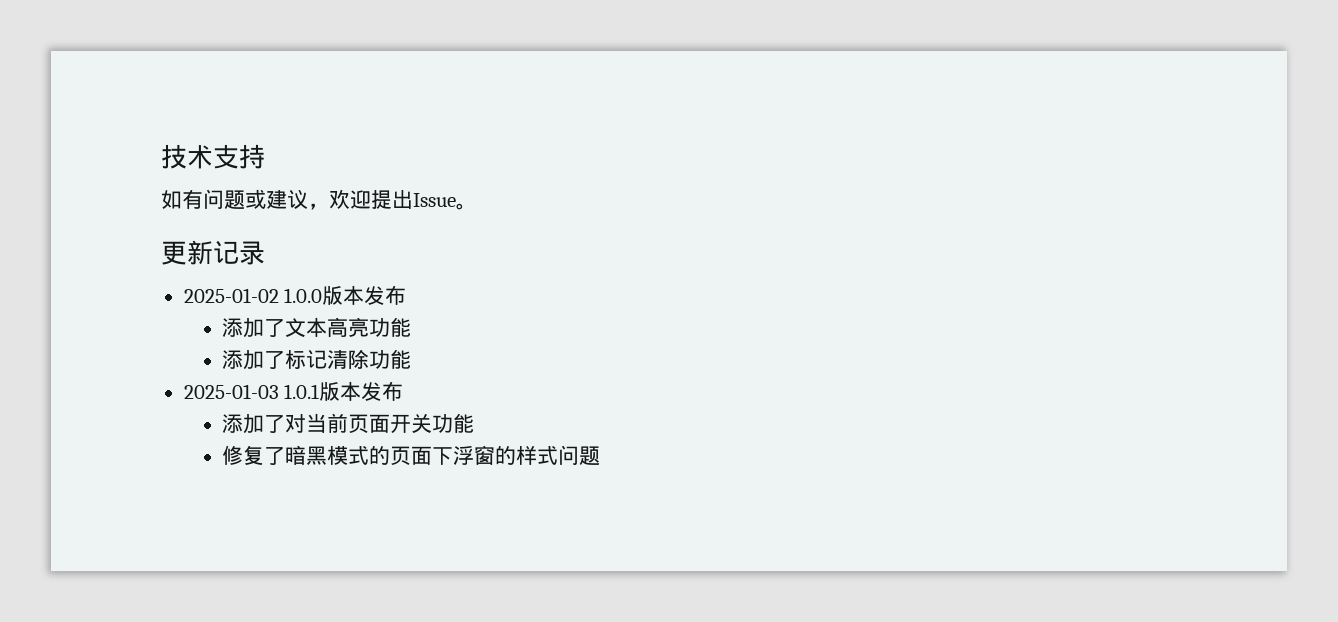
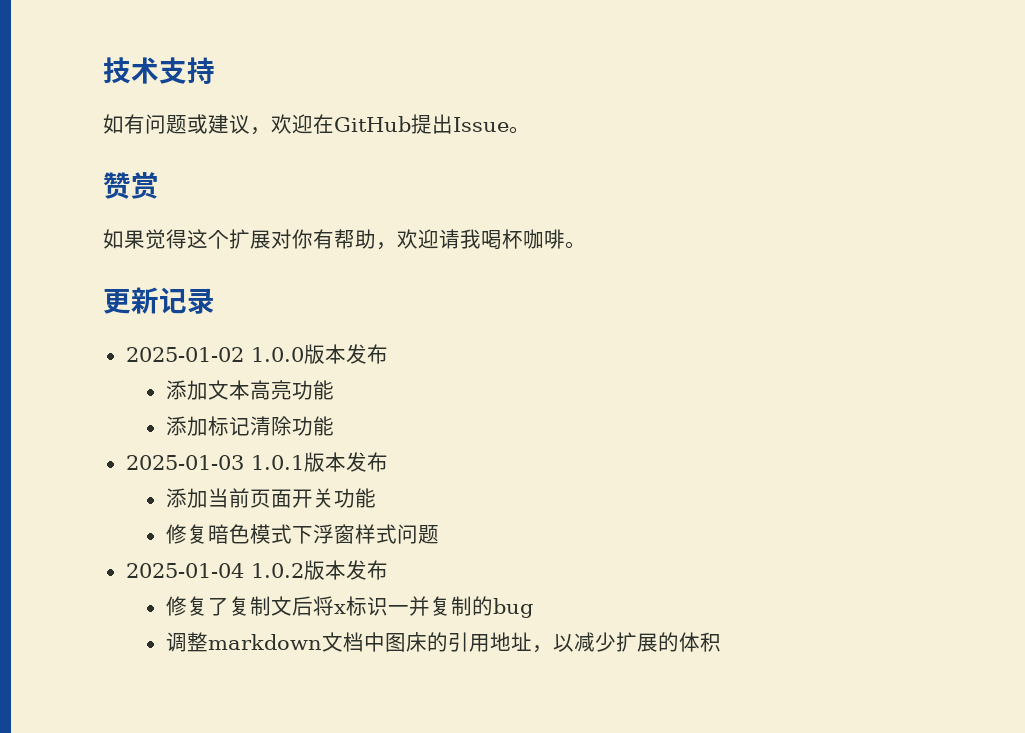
(371, 199) none -> [313,114,411,134] 在GitHub
(477, 206) none -> [103,172,159,199] [103,229,586,250] // 赞赏 // 如果觉得这个扩展对你有帮助，欢迎请我喝杯咖啡。
[264,319,286,337] 了 -> (208, 390) none
[264,351,286,369] 了 -> (208, 426) none
[264,414,307,433] 了对 -> (208, 498) none
[264,445,601,466] 了暗黑模式的页面下浮窗的样式问题 -> [207,524,439,544] [125,560,388,580] [165,596,533,618] [165,632,721,653] 暗色模式下浮窗样式问题 // 2025-01-04 1.0.2版本发布 // 修复了复制文后将x标识一并复制的bug // 调整markdown文档中图床的引用地址，以减少扩展的体积

